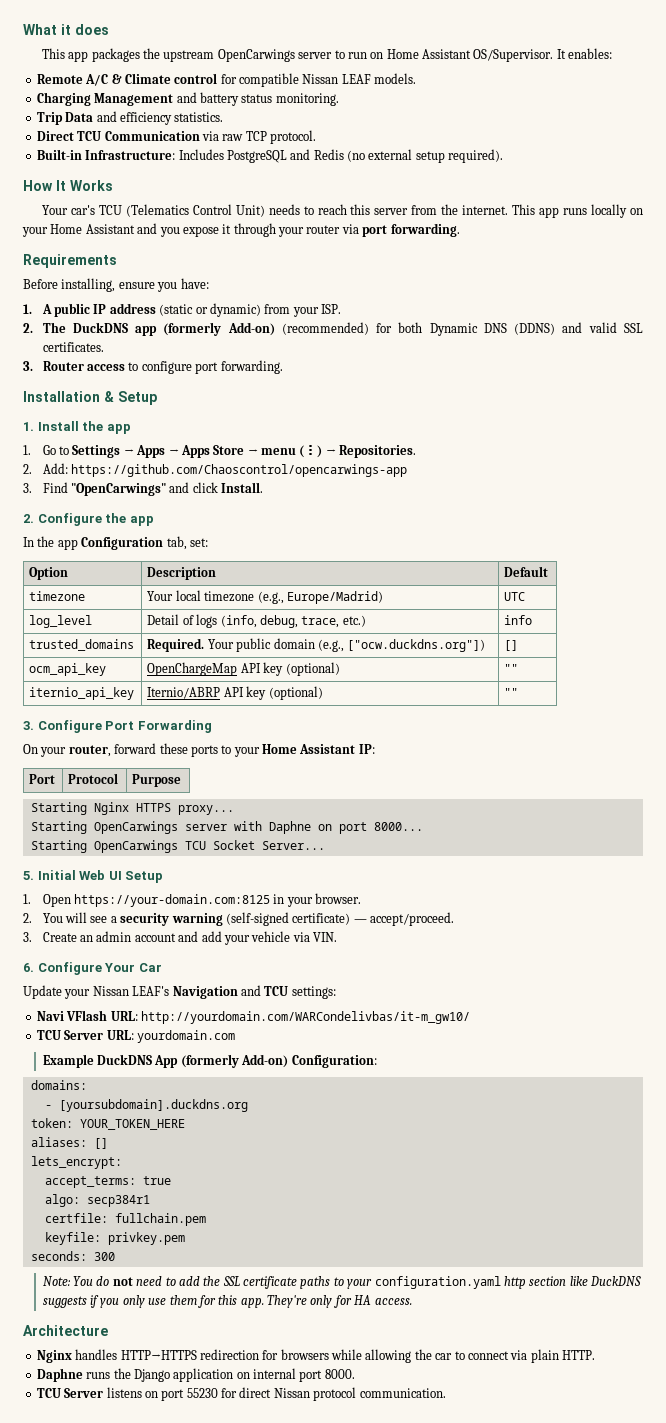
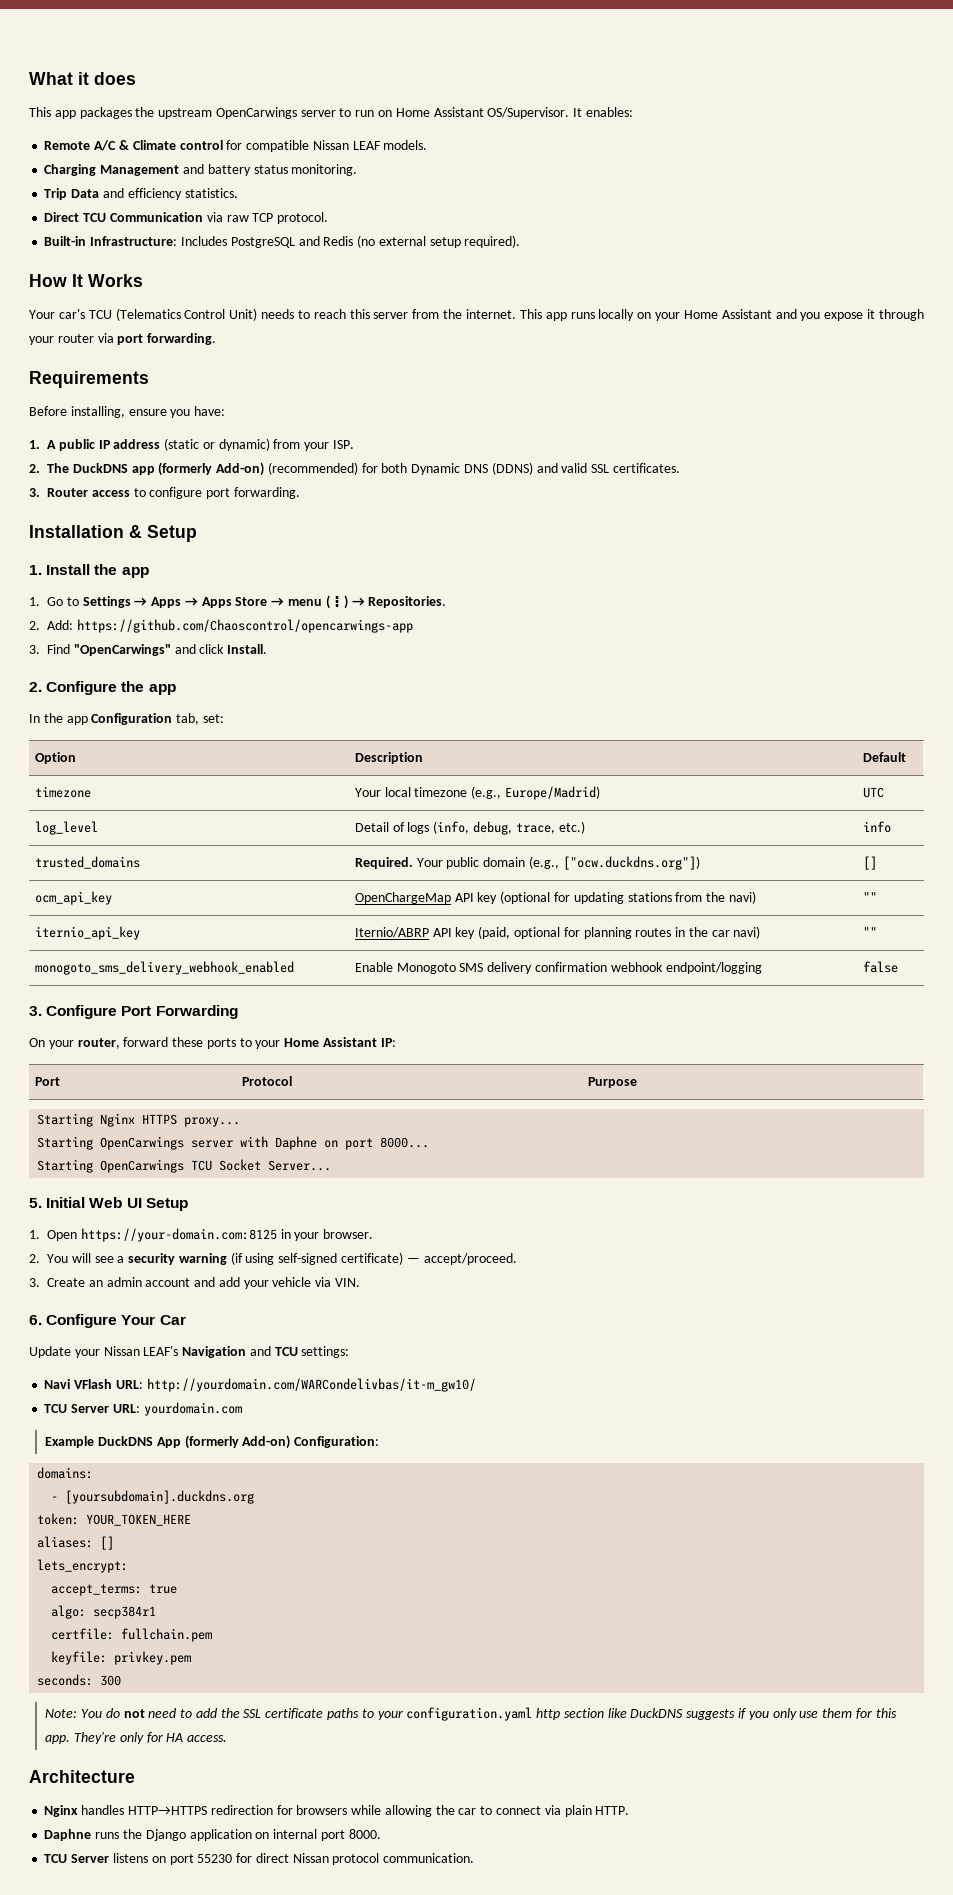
[285,662,340,676] (optional) -> [500,891,756,904] (optional for updating stations from the navi)
[268,686,323,700] [504,688,519,697] (optional) | "" -> [478,926,761,939] [862,927,877,937] [34,961,294,975] [354,962,762,974] [862,961,898,973] (paid, optional for planning routes in the car navi) | "" // monogoto_sms_delivery_webhook_enabled | Enable Monogoto SMS delivery confirmation webhook endpoint/logging | false
[225,912,289,926] (self-signed -> [230,1252,338,1265] (if using self-signed

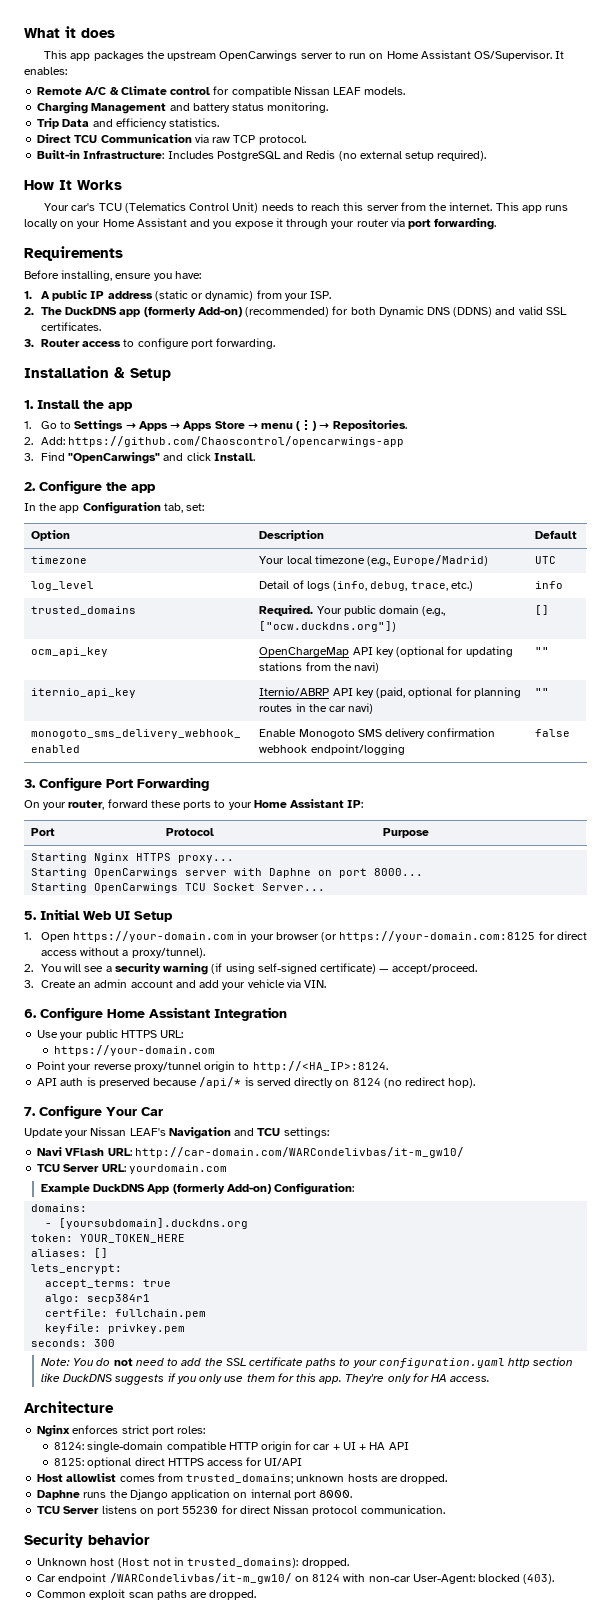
[80,1228,277,1242] https://your-domain.com:8125 -> [73,931,235,942] https://your-domain.com
[323,1229,374,1239] browser. -> [275,931,587,942] [40,947,205,958] browser (or https://your-domain.com:8125 for direct access without a proxy/tunnel).
(118, 1321) none -> [107,1007,287,1021] [37,1029,184,1040] [54,1045,216,1056] [37,1061,388,1072] [37,1077,476,1088] [24,1105,102,1119] Home Assistant Integration // Use your public HTTPS URL: // https://your-domain.com // Point your reverse proxy/tunnel origin to http://<HA_IP>:8124. // API auth is preserved because /api/* is served directly on 8124 (no redirect hop). // 7. Configure
[146,1378,476,1392] http://yourdomain.com/WARCondelivbas/it-m_gw10/ -> [134,1147,464,1158] http://car-domain.com/WARCondelivbas/it-m_gw10/
[81,1805,630,1817] handles HTTP→HTTPS redirection for browsers while allowing the car to connect via plain HTTP. -> [72,1425,206,1436] [54,1441,409,1452] [54,1457,303,1468] [37,1473,448,1484] enforces strict port roles: // 8124: single-domain compatible HTTP origin for car + UI + HA API // 8125: optional direct HTTPS access for UI/API // Host allowlist comes from trusted_domains; unknown hosts are dropped.
(475, 1858) none -> [24,1533,150,1548] [37,1557,349,1568] [37,1573,555,1584] [37,1589,257,1600] // Security behavior // Unknown host (Host not in trusted_domains): dropped. // Car endpoint /WARCondelivbas/it-m_gw10/ on 8124 with non-car User-Agent: blocked (403). // Common exploit scan paths are dropped.

